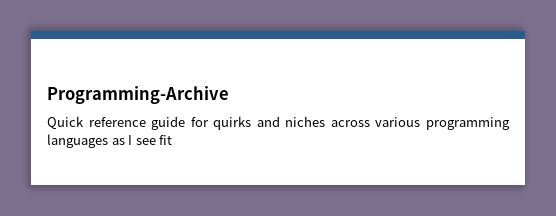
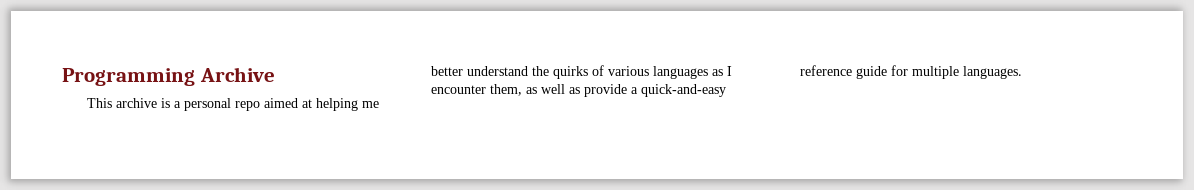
[47,86,229,104] [47,116,510,130] [47,134,173,148] Programming-Archive // Quick reference guide for quirks and niches across various programming languages as I see fit -> [62,67,275,86] [86,98,379,111] [431,65,732,79] [431,84,726,97] [800,65,1022,79] Programming Archive // This archive is a personal repo aimed at helping me better understand the quirks of various languages as I encounter them, as well as provide a quick-and-easy reference guide for multiple languages.

